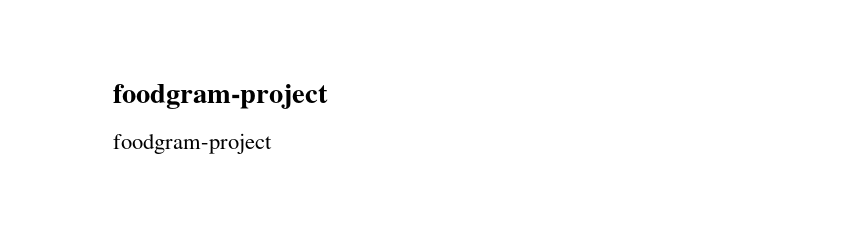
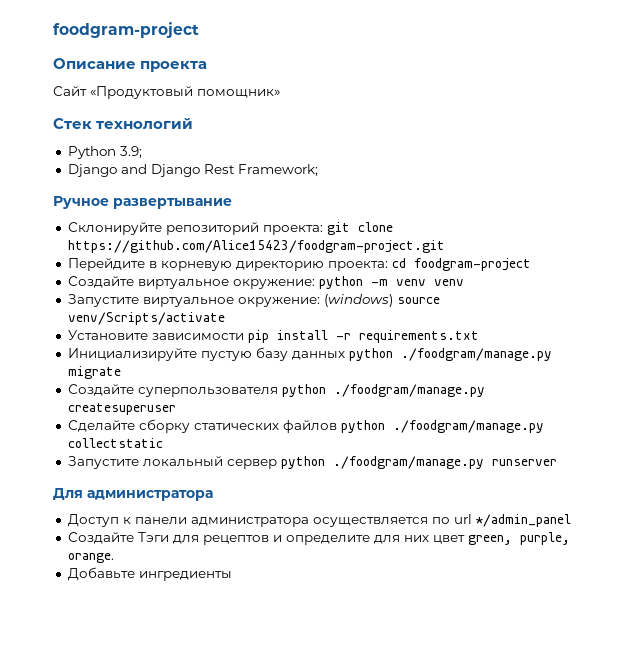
[113,84,328,109] [113,133,272,154] foodgram-project // foodgram-project -> [53,22,199,38] [53,58,208,72] [53,86,280,99] [53,118,194,129] [67,146,142,159] [67,164,318,177] [53,196,232,209] [67,222,393,235] [67,240,445,253] [67,258,531,271] [67,276,464,289] [67,294,440,307] [67,312,225,325] [67,330,479,343] [67,347,552,361] [67,366,121,379] [67,384,485,397] [67,403,176,415] [67,419,544,433] [67,438,163,448] [67,456,557,469] [53,488,213,501] [67,514,571,527] [67,532,570,545] [67,553,114,563] [67,567,232,581] foodgram-project // Описание проекта // Cайт «Продуктовый помощник» // Стек технологий // Python 3.9; // Django and Django Rest Framework; // Ручное развертывание // Склонируйте репозиторий проекта: git clone https://github.com/Alice15423/foodgram-project.git // Перейдите в корневую директорию проекта: cd foodgram-project // Создайте виртуальное окружение: python -m venv venv // Запустите виртуальное окружение: (windows) source venv/Scripts/activate // Установите зависимости pip install -r requirements.txt // Инициализируйте пустую базу данных python ./foodgram/manage.py migrate // Создайте суперпользователя python ./foodgram/manage.py createsuperuser // Сделайте сборку статических файлов python ./foodgram/manage.py collectstatic // Запустите локальный сервер python ./foodgram/manage.py runserver // Для администратора // Доступ к панели администратора осуществляется по url */admin_panel // Создайте Тэги для рецептов и определите для них цвет green, purple, orange. // Добавьте ингредиенты

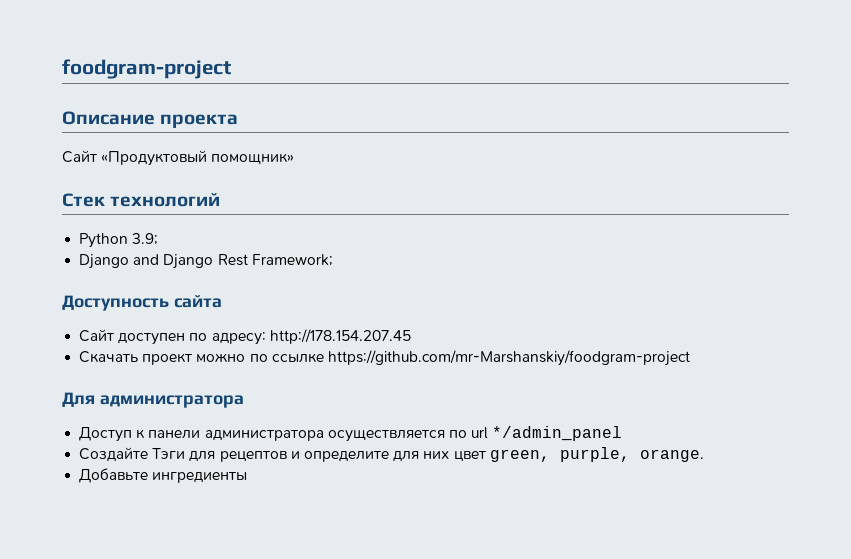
[53,196,232,209] [67,222,393,235] [67,240,445,253] [67,258,531,271] [67,276,464,289] [67,294,440,307] [67,312,225,325] [67,330,479,343] [67,347,552,361] [67,366,121,379] [67,384,485,397] [67,403,176,415] [67,419,544,433] [67,438,163,448] [67,456,557,469] Ручное развертывание // Склонируйте репозиторий проекта: git clone https://github.com/Alice15423/foodgram-project.git // Перейдите в корневую директорию проекта: cd foodgram-project // Создайте виртуальное окружение: python -m venv venv // Запустите виртуальное окружение: (windows) source venv/Scripts/activate // Установите зависимости pip install -r requirements.txt // Инициализируйте пустую базу данных python ./foodgram/manage.py migrate // Создайте суперпользователя python ./foodgram/manage.py createsuperuser // Сделайте сборку статических файлов python ./foodgram/manage.py collectstatic // Запустите локальный сервер python ./foodgram/manage.py runserver -> [62,295,222,311] [79,329,411,345] [79,350,690,366] Доступность сайта // Сайт доступен по адресу: http://178.154.207.45 // Скачать проект можно по ссылке https://github.com/mr-Marshanskiy/foodgram-project

